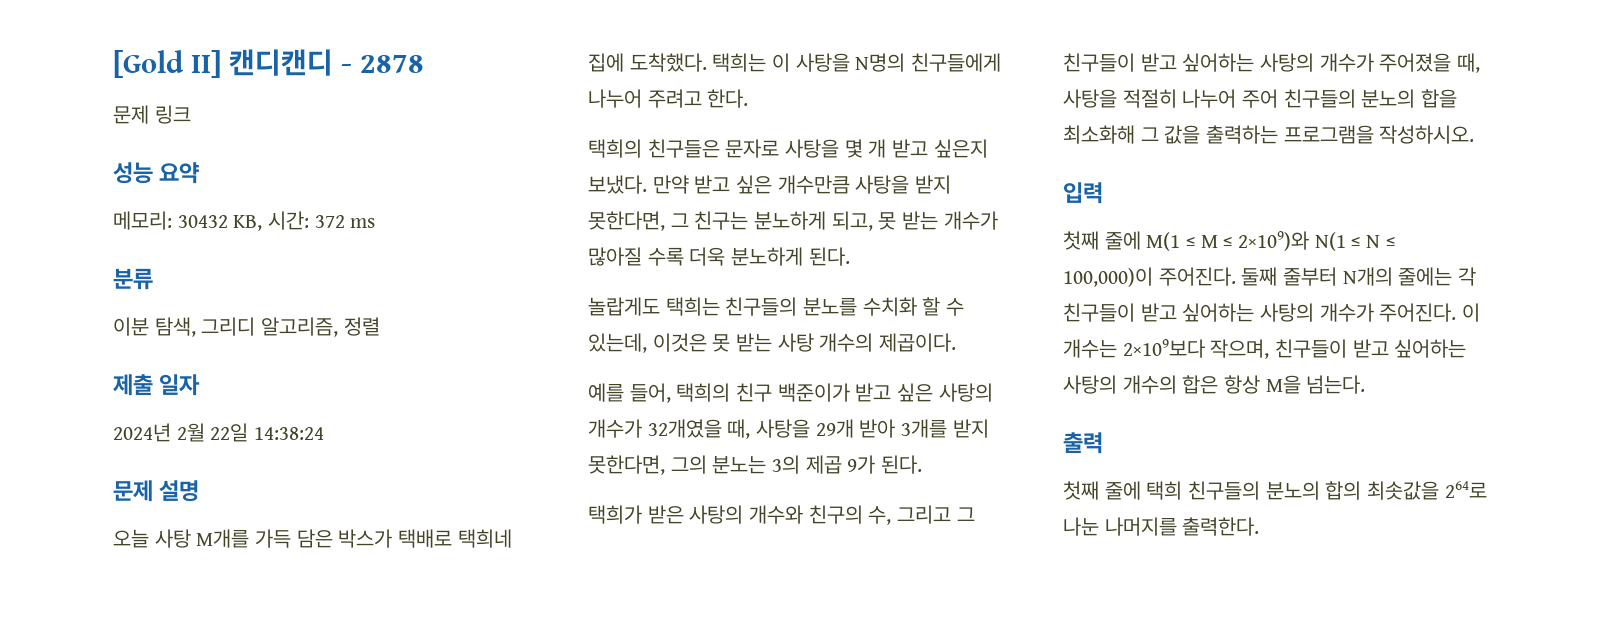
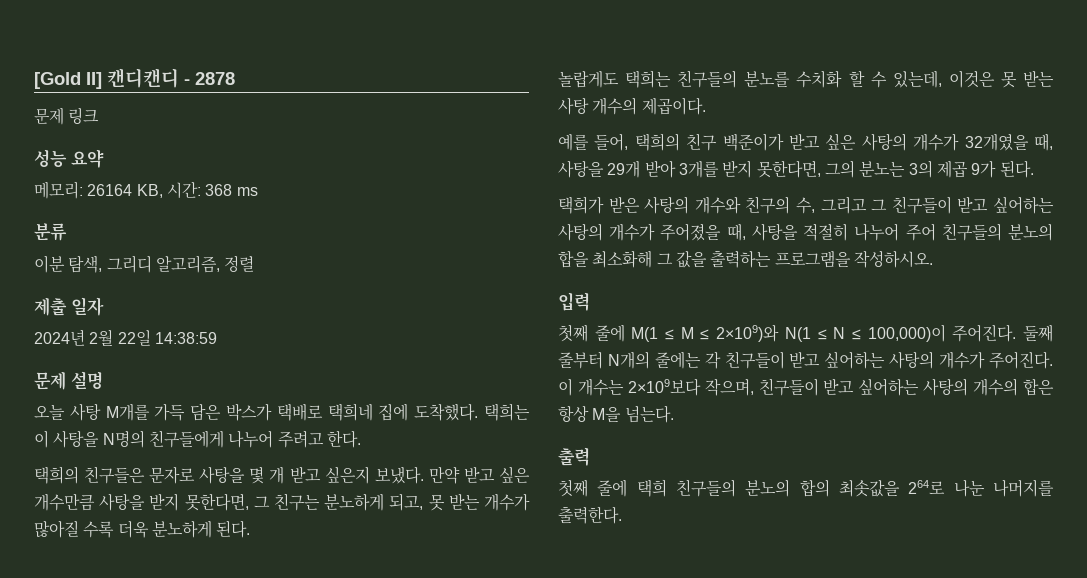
[177,215,228,228] 30432 -> [87,184,133,196] 26164
[314,215,345,228] 372 -> [205,184,233,196] 368
[254,427,325,440] 14:38:24 -> [154,332,217,344] 14:38:59

